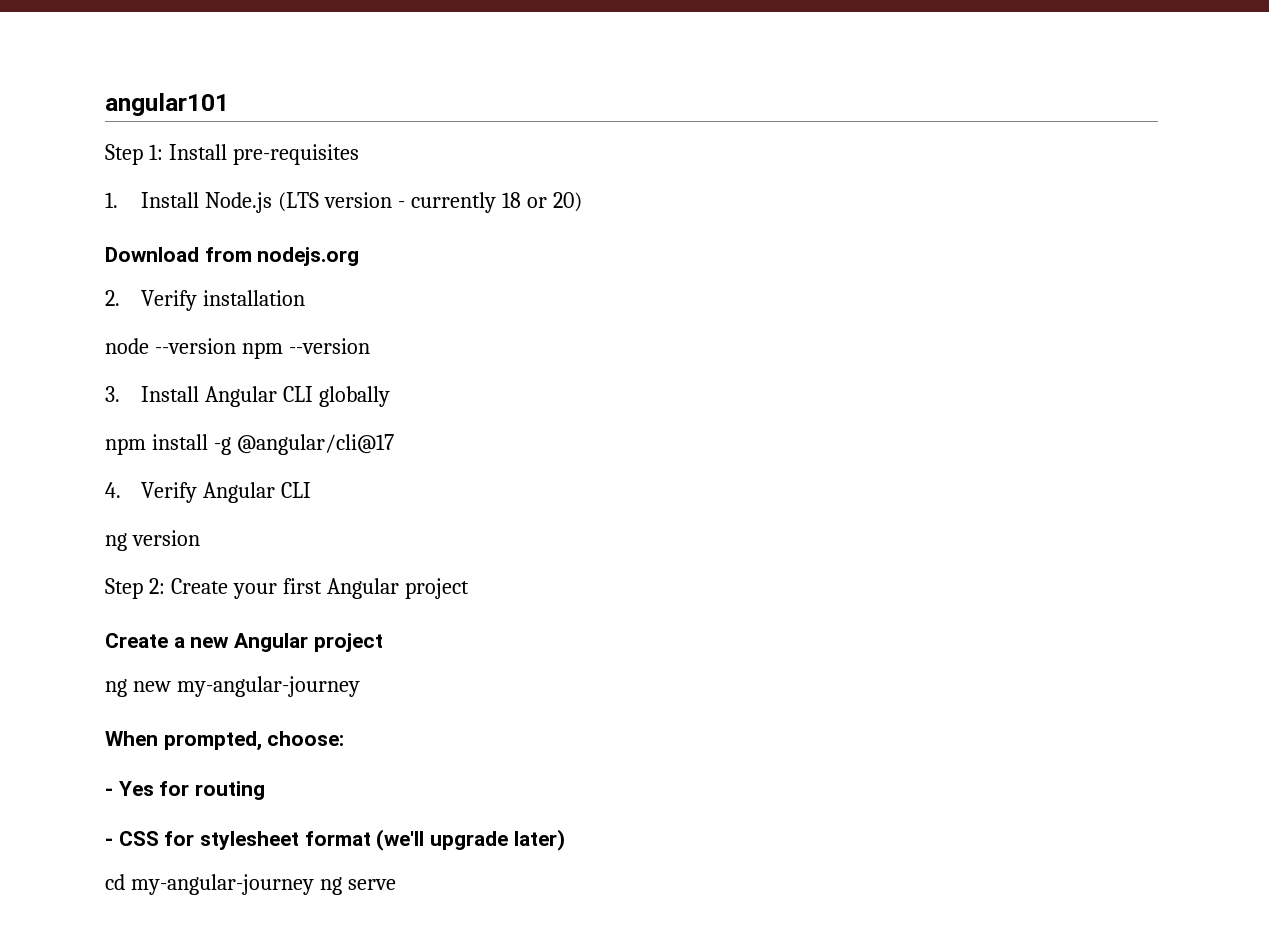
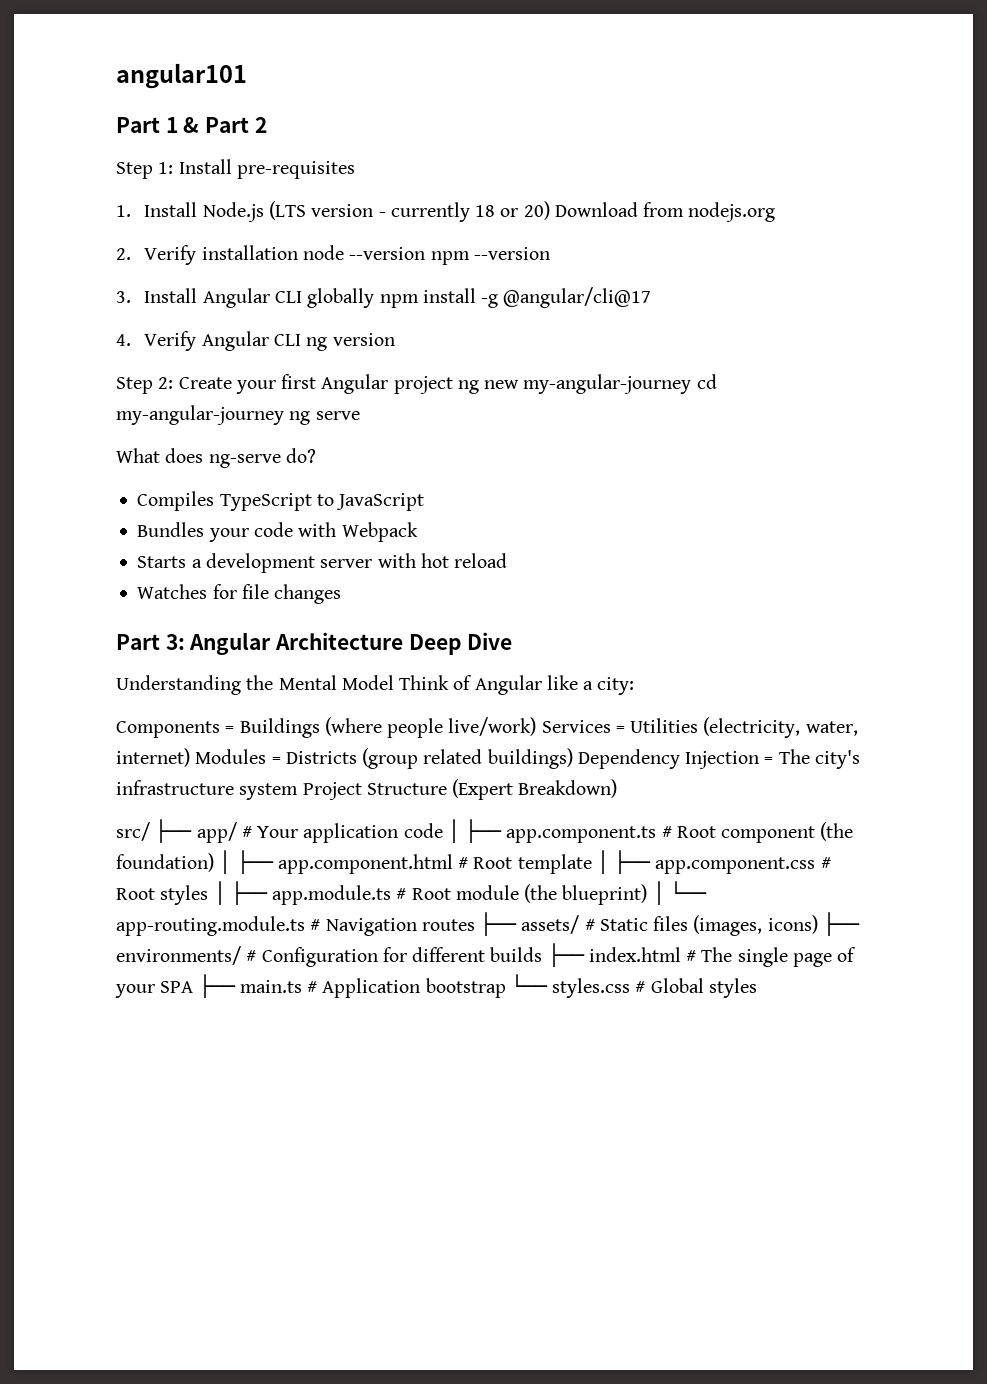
(229, 104) none -> [116,117,267,133] // Part 1 & Part 2
(582, 202) // -> (550, 210) none
(305, 298) // -> (298, 252) none
(390, 396) // -> (375, 298) none
(311, 490) // -> (302, 340) none
[105,633,383,652] [105,676,360,697] [105,731,345,751] [105,781,266,800] [105,829,565,851] [105,874,396,895] // Create a new Angular project // ng new my-angular-journey // When prompted, choose: // - Yes for routing // - CSS for stylesheet format (we'll upgrade later) // cd my-angular-journey ng serve -> [457,374,717,394] [116,405,360,425] [116,448,316,468] [137,491,425,511] [137,522,418,542] [137,553,508,573] [137,584,342,604] [116,632,513,655] [116,675,635,695] [116,717,858,738] [116,748,860,769] [116,779,618,800] [116,819,854,843] [116,850,831,874] [116,881,707,905] [116,912,860,936] [116,943,857,967] [115,974,757,998] ng new my-angular-journey cd my-angular-journey ng serve // What does ng-serve do? // Compiles TypeScript to JavaScript // Bundles your code with Webpack // Starts a development server with hot reload // Watches for file changes // Part 3: Angular Architecture Deep Dive // Understanding the Mental Model Think of Angular like a city: // Components = Buildings (where people live/work) Services = Utilities (electricity, water, internet) Modules = Districts (group related buildings) Dependency Injection = The city's infrastructure system Project Structure (Expert Breakdown) // src/ ├── app/ # Your application code │ ├── app.component.ts # Root component (the foundation) │ ├── app.component.html # Root template │ ├── app.component.css # Root styles │ ├── app.module.ts # Root module (the blueprint) │ └── app-routing.module.ts # Navigation routes ├── assets/ # Static files (images, icons) ├── environments/ # Configuration for different builds ├── index.html # The single page of your SPA ├── main.ts # Application bootstrap └── styles.css # Global styles

